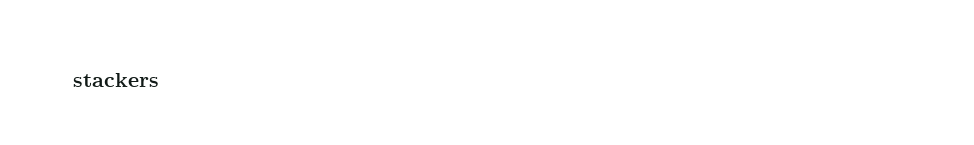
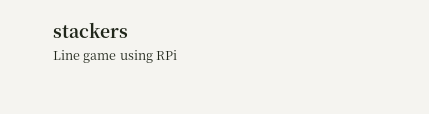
(159, 80) none -> [53,50,178,63] // Line game using RPi

